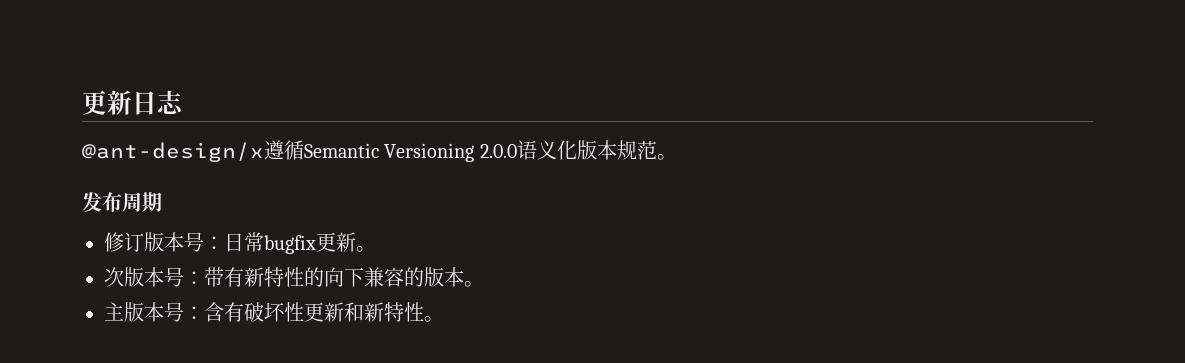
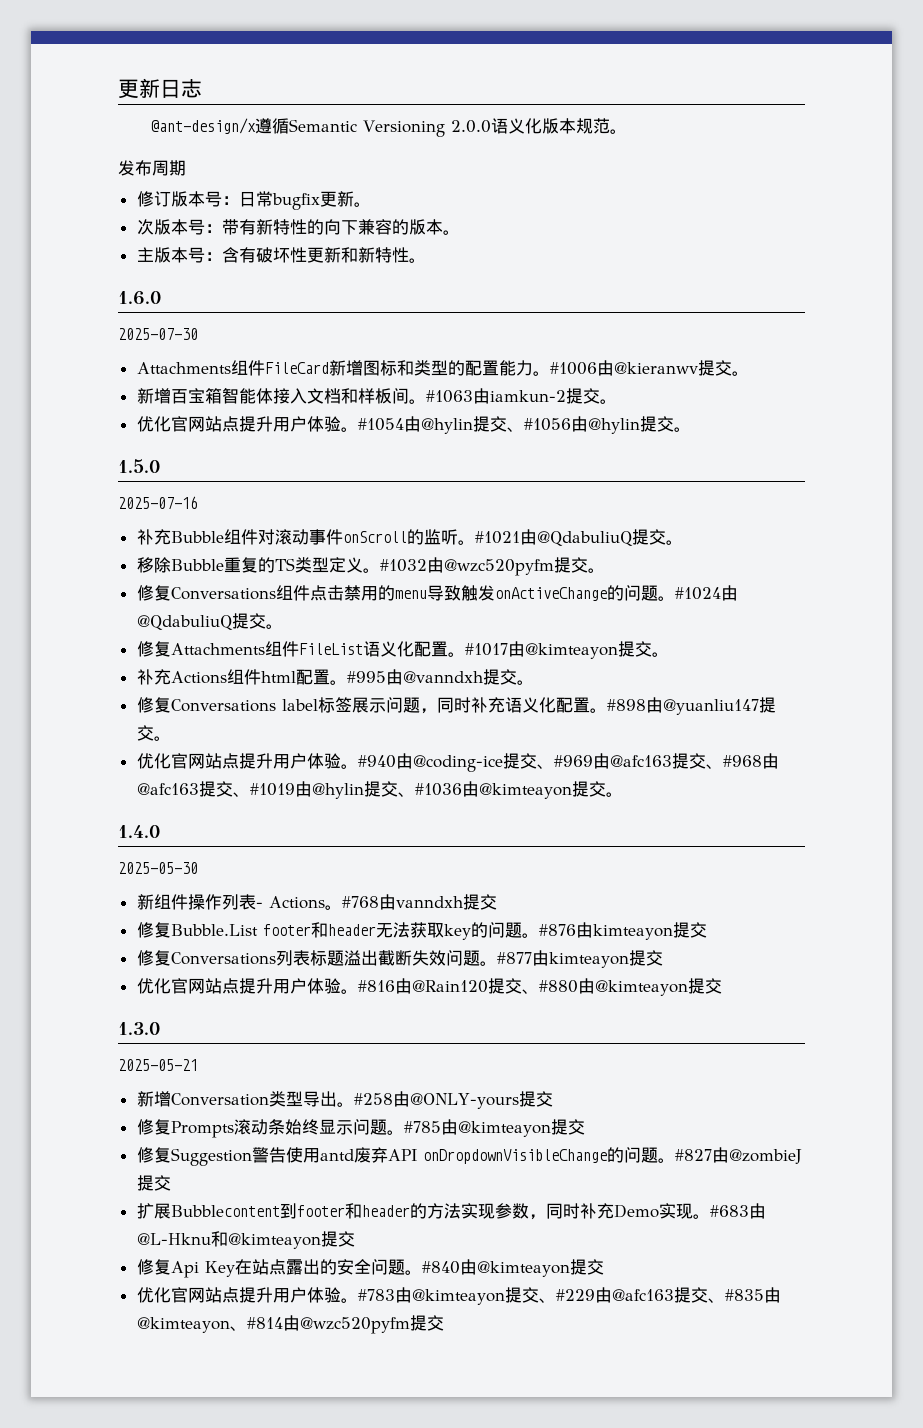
(444, 319) none -> [118,291,161,305] [118,328,198,340] [136,360,749,376] [136,387,617,404] [136,416,691,434] [118,459,160,473] [118,496,198,509] [136,529,683,546] [136,557,605,576] [136,585,738,601] [136,613,283,630] [136,641,669,659] [136,669,534,685] [136,697,776,715] [136,725,171,741] [136,753,779,772] [136,781,623,799] [118,825,160,838] [118,862,198,874] [136,894,497,910] [136,922,707,940] [136,950,663,968] [136,978,722,996] [118,1022,160,1035] [118,1059,198,1071] [136,1091,553,1109] [136,1119,585,1138] [136,1147,802,1166] [136,1175,171,1191] [136,1203,766,1220] [136,1231,355,1249] [136,1259,604,1278] [136,1287,781,1305] [136,1315,444,1334] // 1.6.0 // 2025-07-30 // Attachments组件FileCard新增图标和类型的配置能力。#1006由@kieranwv提交。 // 新增百宝箱智能体接入文档和样板间。#1063由iamkun-2提交。 // 优化官网站点提升用户体验。#1054由@hylin提交、#1056由@hylin提交。 // 1.5.0 // 2025-07-16 // 补充Bubble组件对滚动事件onScroll的监听。#1021由@QdabuliuQ提交。 // 移除Bubble重复的TS类型定义。#1032由@wzc520pyfm提交。 // 修复Conversations组件点击禁用的menu导致触发onActiveChange的问题。#1024由@QdabuliuQ提交。 // 修复Attachments组件FileList语义化配置。#1017由@kimteayon提交。 // 补充Actions组件html配置。#995由@vanndxh提交。 // 修复Conversations label标签展示问题，同时补充语义化配置。#898由@yuanliu147提交。 // 优化官网站点提升用户体验。#940由@coding-ice提交、#969由@afc163提交、#968由@afc163提交、#1019由@hylin提交、#1036由@kimteayon提交。 // 1.4.0 // 2025-05-30 // 新组件操作列表- Actions。#768由vanndxh提交 // 修复Bubble.List footer和header无法获取key的问题。#876由kimteayon提交 // 修复Conversations列表标题溢出截断失效问题。#877由kimteayon提交 // 优化官网站点提升用户体验。#816由@Rain120提交、#880由@kimteayon提交 // 1.3.0 // 2025-05-21 // 新增Conversation类型导出。#258由@ONLY-yours提交 // 修复Prompts滚动条始终显示问题。#785由@kimteayon提交 // 修复Suggestion警告使用antd废弃API onDropdownVisibleChange的问题。#827由@zombieJ提交 // 扩展Bubblecontent到footer和header的方法实现参数，同时补充Demo实现。#683由@L-Hknu和@kimteayon提交 // 修复Api Key在站点露出的安全问题。#840由@kimteayon提交 // 优化官网站点提升用户体验。#783由@kimteayon提交、#229由@afc163提交、#835由@kimteayon、#814由@wzc520pyfm提交

